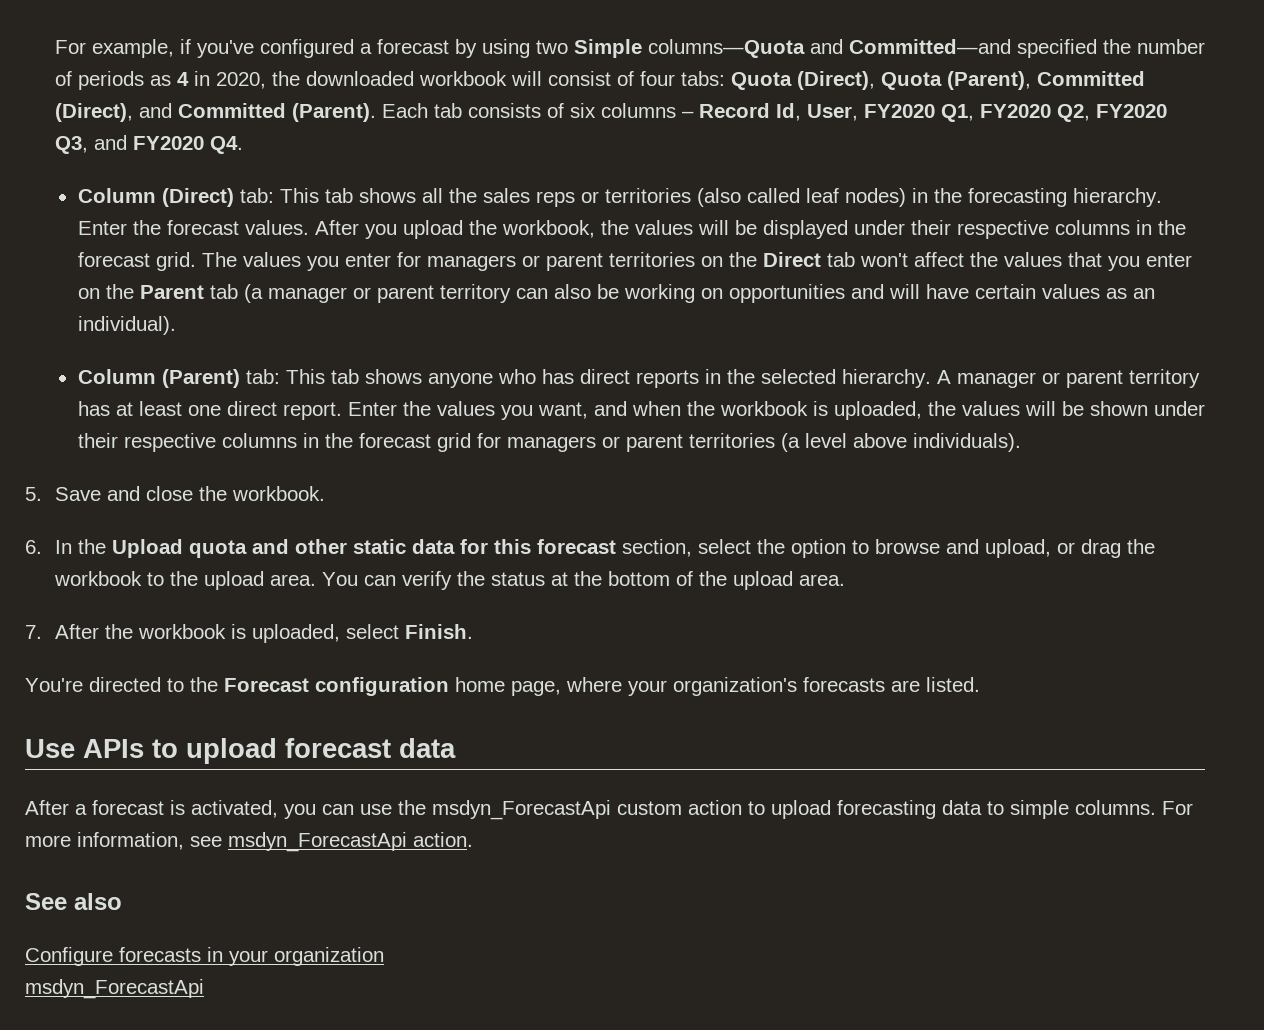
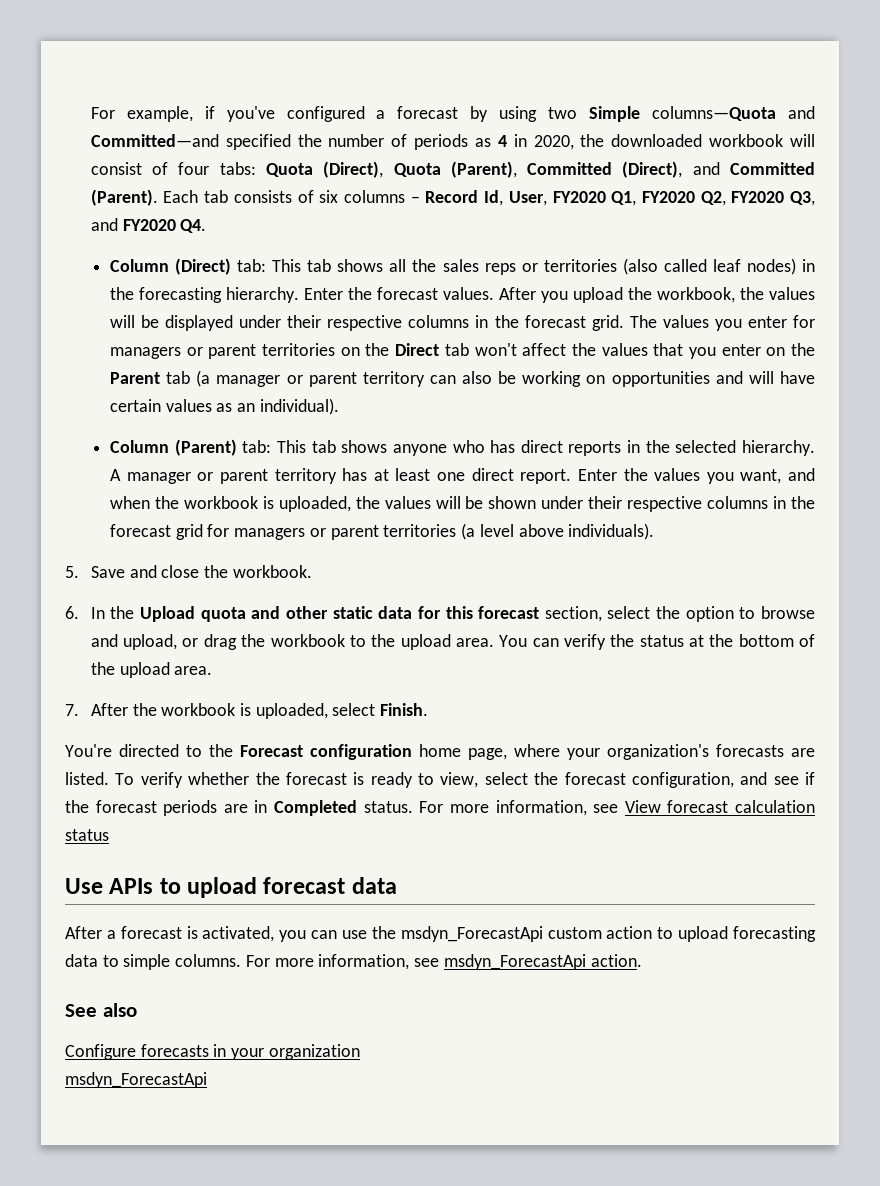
(980, 684) none -> [115,772,815,788] [65,800,816,816] [65,829,109,841] To verify whether the forecast is ready to view, select the forecast configuration, and see if the forecast periods are in Completed status. For more information, see View forecast calculation status

